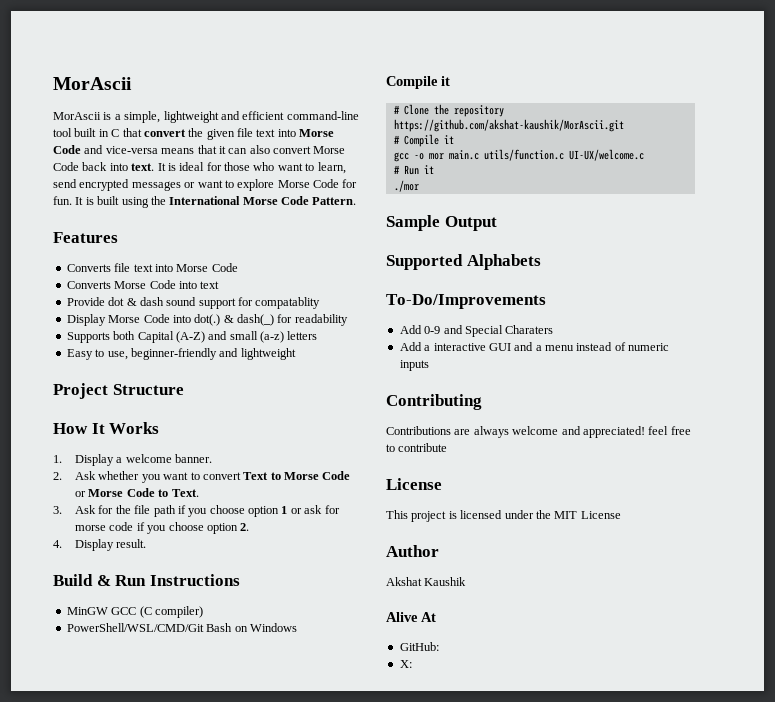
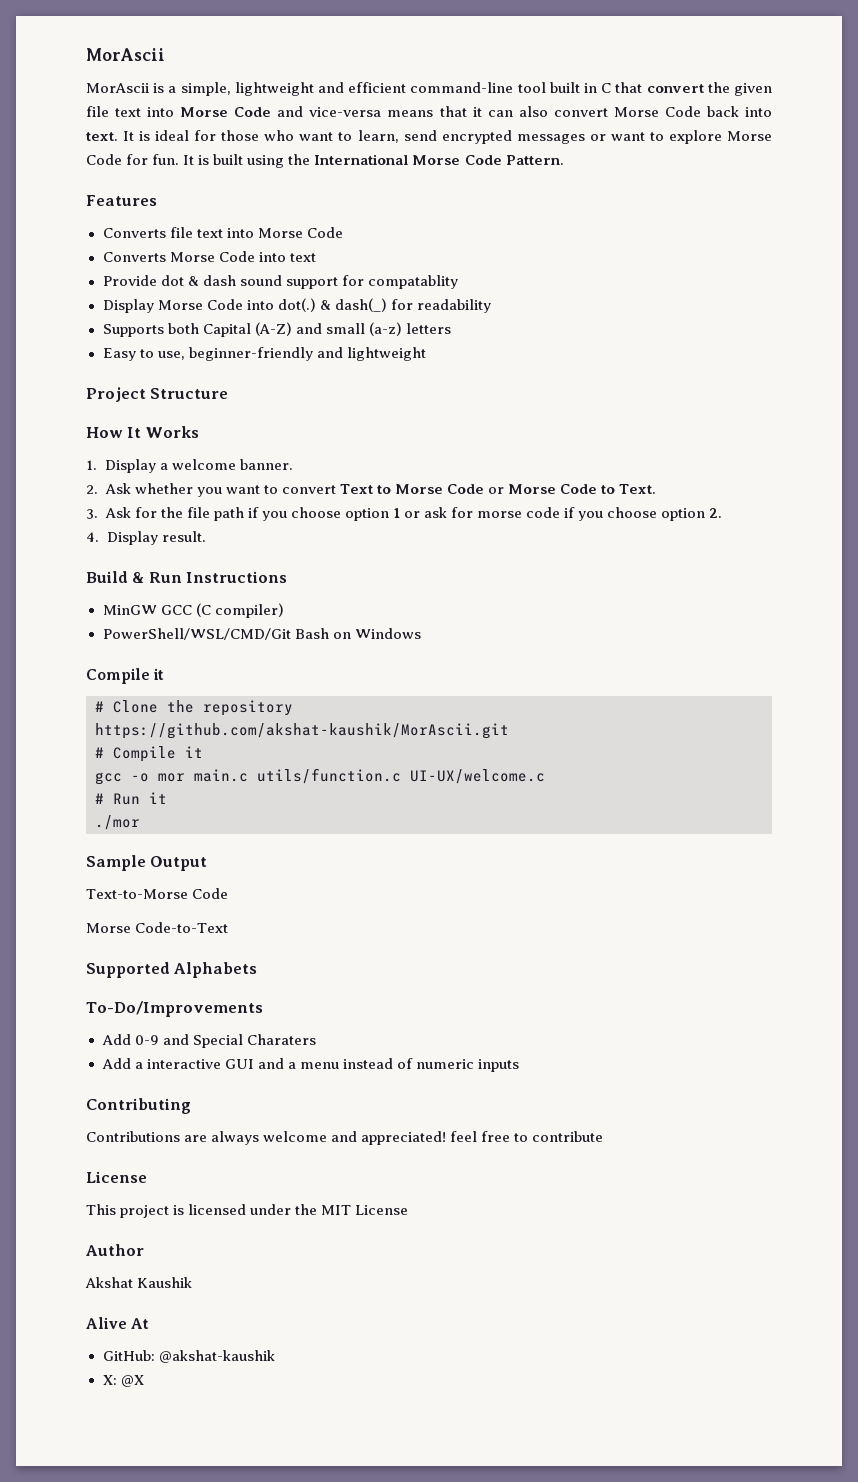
(497, 223) none -> [86,888,229,899] [86,922,229,933] // Text-to-Morse Code // Morse Code-to-Text
(439, 646) none -> [158,1350,275,1363] @akshat-kaushik
(412, 664) none -> [120,1375,144,1387] @X

